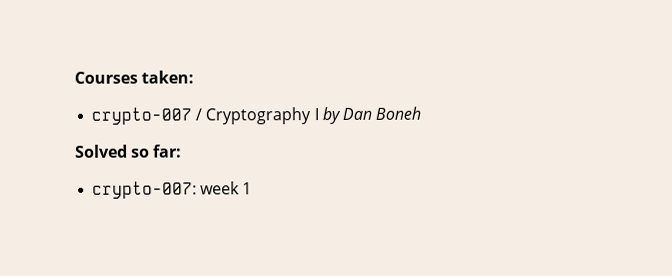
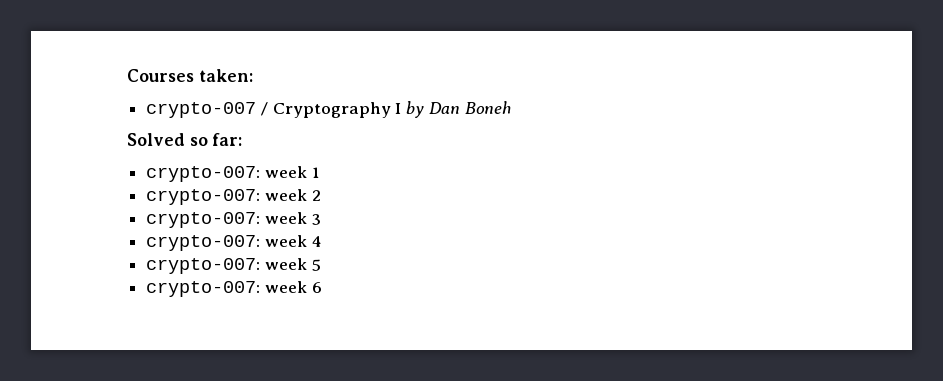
(253, 188) none -> [146,189,321,205] [146,212,321,228] [146,235,322,251] [146,258,321,274] [146,281,322,297] // crypto-007: week 2 // crypto-007: week 3 // crypto-007: week 4 // crypto-007: week 5 // crypto-007: week 6

